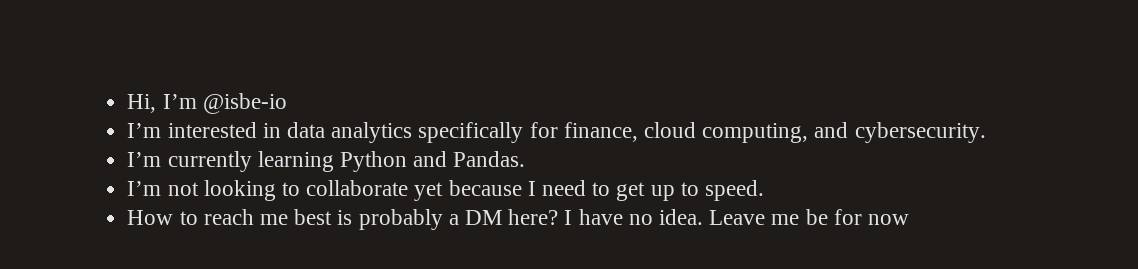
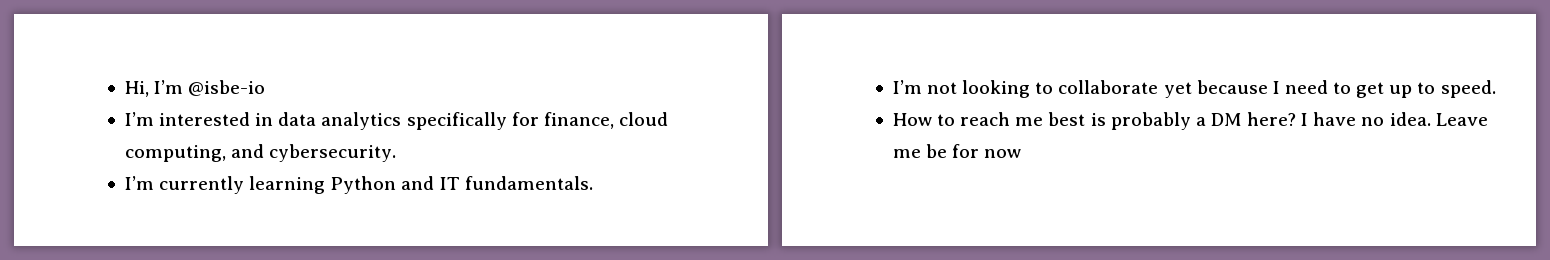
[453,151,526,167] Pandas. -> [439,176,593,190] IT fundamentals.

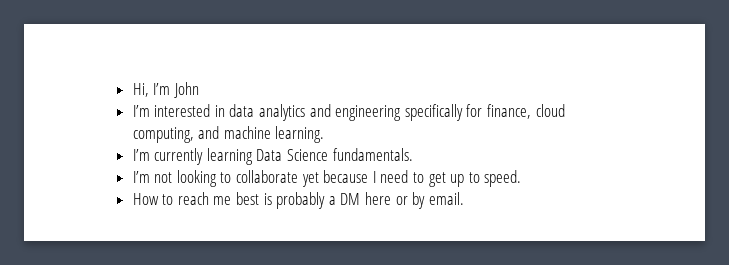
[188,80,266,96] @isbe-io -> [173,82,199,98] John
(402, 121) none -> [309,104,402,121] and engineering
[269,144,397,162] cybersecurity. -> [223,126,325,143] machine learning.
[330,176,460,194] Python and IT -> [256,149,329,161] Data Science
[1247,112,1488,126] [892,144,1022,158] here? I have no idea. Leave me be for now -> [365,192,464,209] here or by email.

